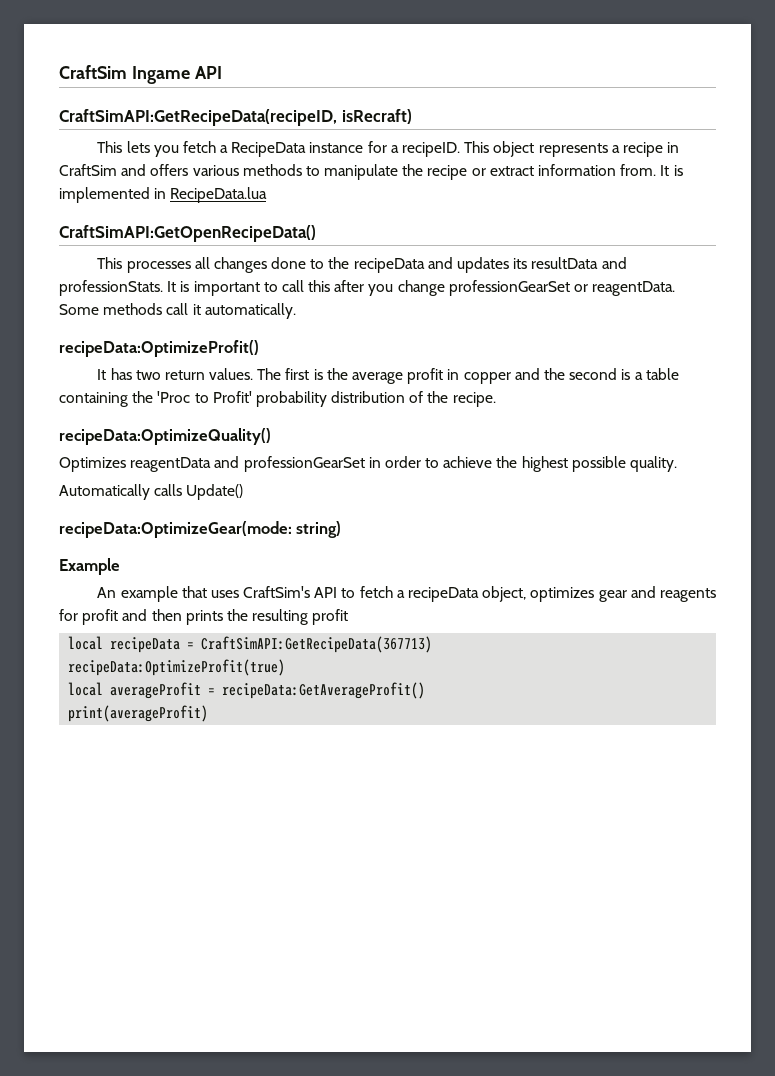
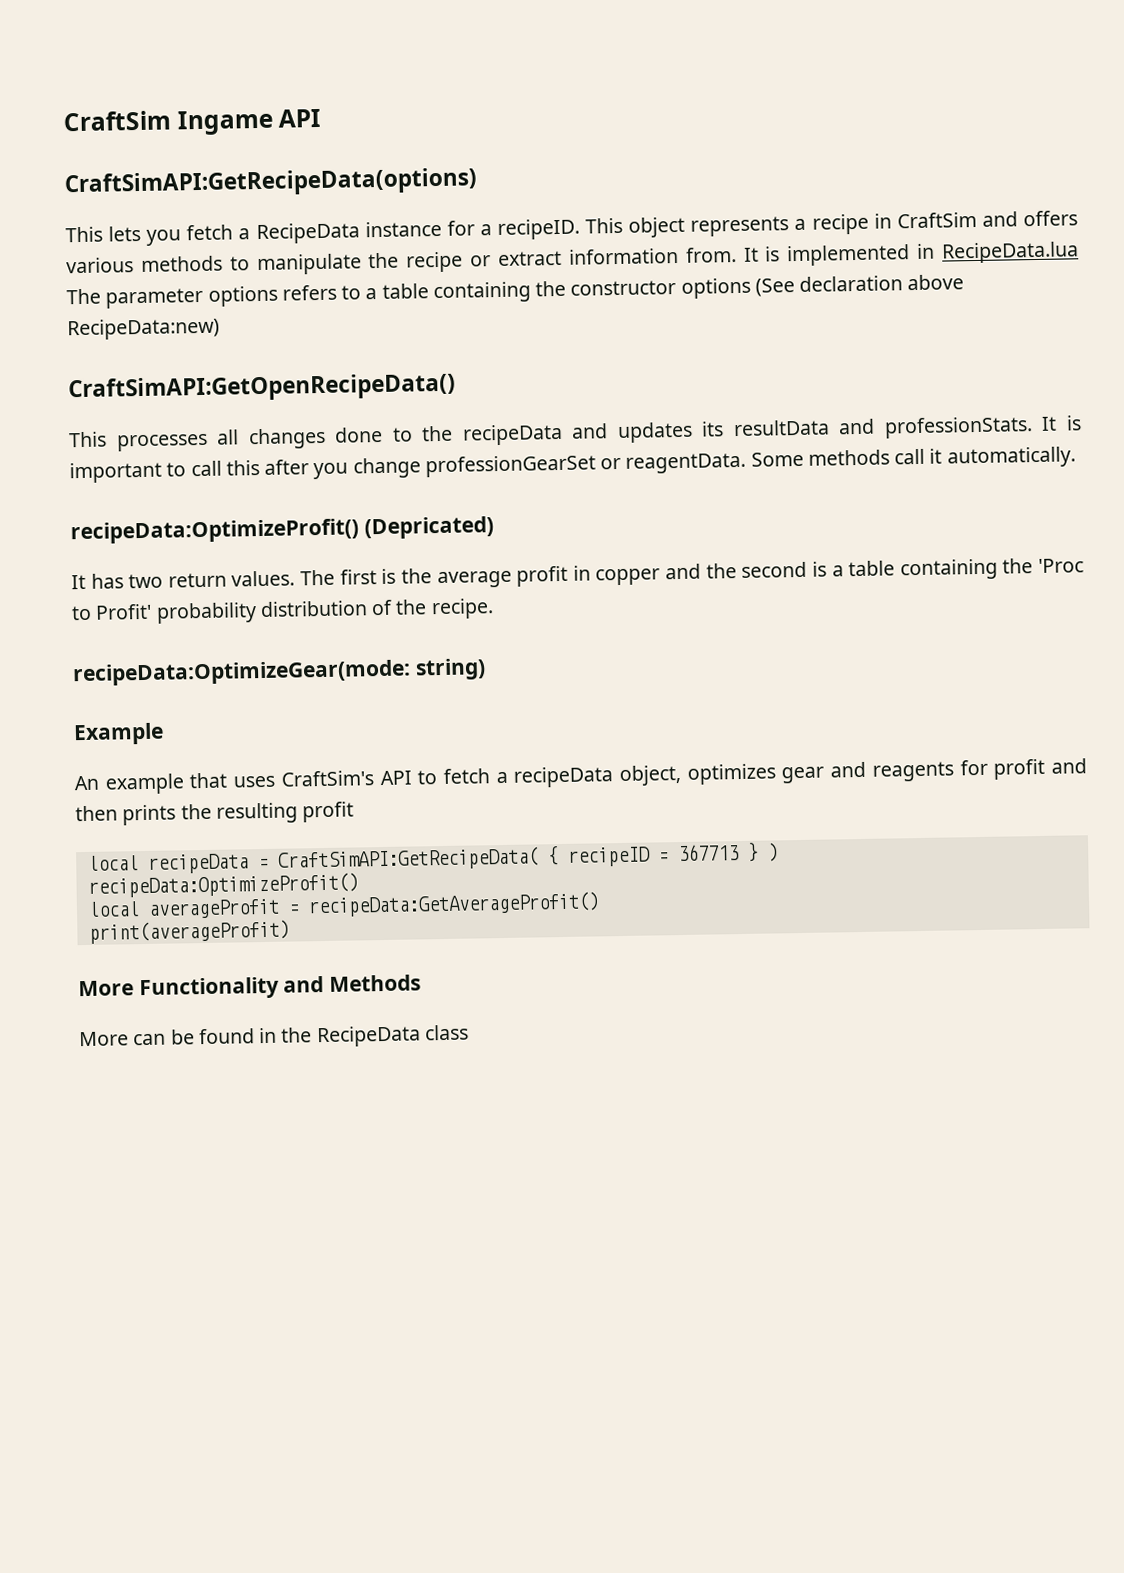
[59,109,412,126] CraftSimAPI:GetRecipeData(recipeID, isRecraft) -> [64,167,478,199] CraftSimAPI:GetRecipeData(options)
(268, 195) none -> [66,274,965,309] [67,317,220,341] The parameter options refers to a table containing the constructor options (See declaration above RecipeData:new)
(259, 348) none -> [363,516,494,540] (Depricated)
[59,428,271,445] [59,456,678,472] [59,484,244,500] // recipeData:OptimizeQuality() // Optimizes reagentData and professionGearSet in order to achieve the highest possible quality. // Automatically calls Update() -> (494, 609) none
[201,636,433,653] [68,659,286,676] CraftSimAPI:GetRecipeData(367713) // recipeData:OptimizeProfit(true) -> [277,841,779,872] [87,872,359,898] CraftSimAPI:GetRecipeData( { recipeID = 367713 } ) // recipeData:OptimizeProfit()
(209, 713) none -> [78,974,422,1001] [79,1024,469,1048] // More Functionality and Methods // More can be found in the RecipeData class

